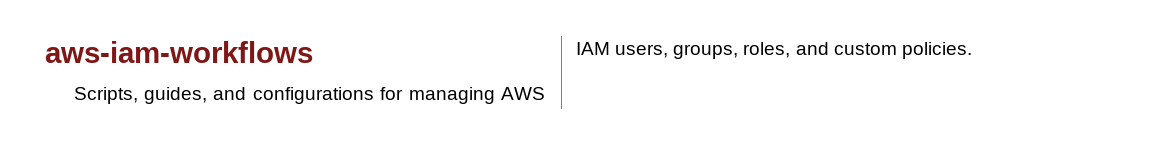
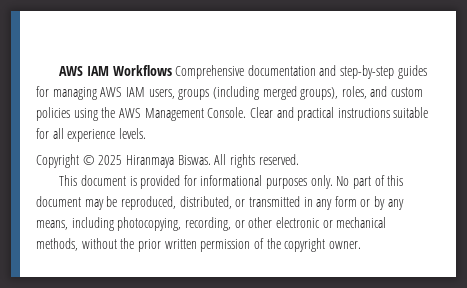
[45,41,313,63] [73,87,374,104] aws-iam-workflows // Scripts, guides, and configurations -> [59,65,427,79] AWS IAM Workflows Comprehensive documentation and step-by-step guides
[673,42,972,59] groups, roles, and custom policies. -> [178,86,424,100] [36,107,429,121] [36,128,146,142] [36,154,299,168] [59,175,404,189] [36,196,404,210] [36,217,387,231] [36,238,361,252] groups (including merged groups), roles, and custom policies using the AWS Management Console. Clear and practical instructions suitable for all experience levels. // Copyright © 2025 Hiranmaya Biswas. All rights reserved. // This document is provided for informational purposes only. No part of this document may be reproduced, distributed, or transmitted in any form or by any means, including photocopying, recording, or other electronic or mechanical methods, without the prior written permission of the copyright owner.

